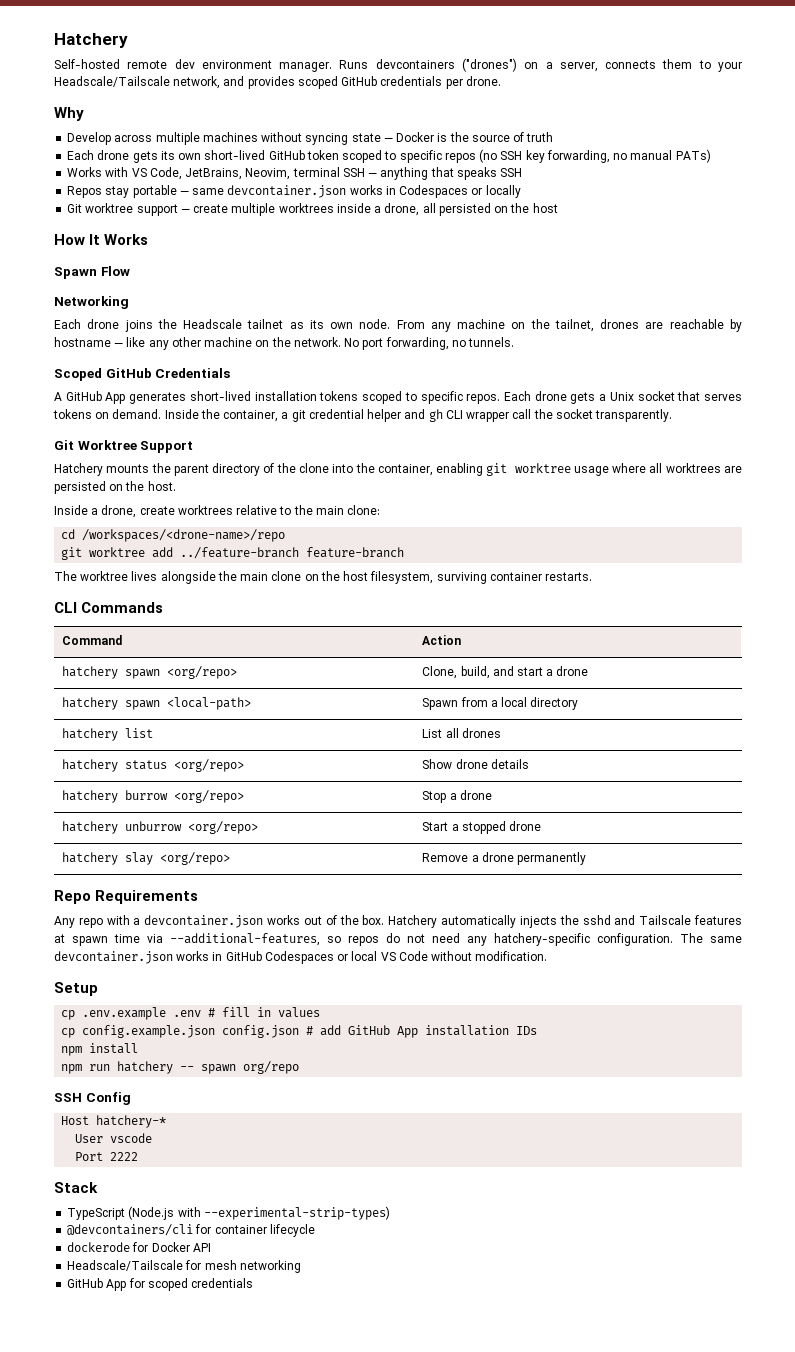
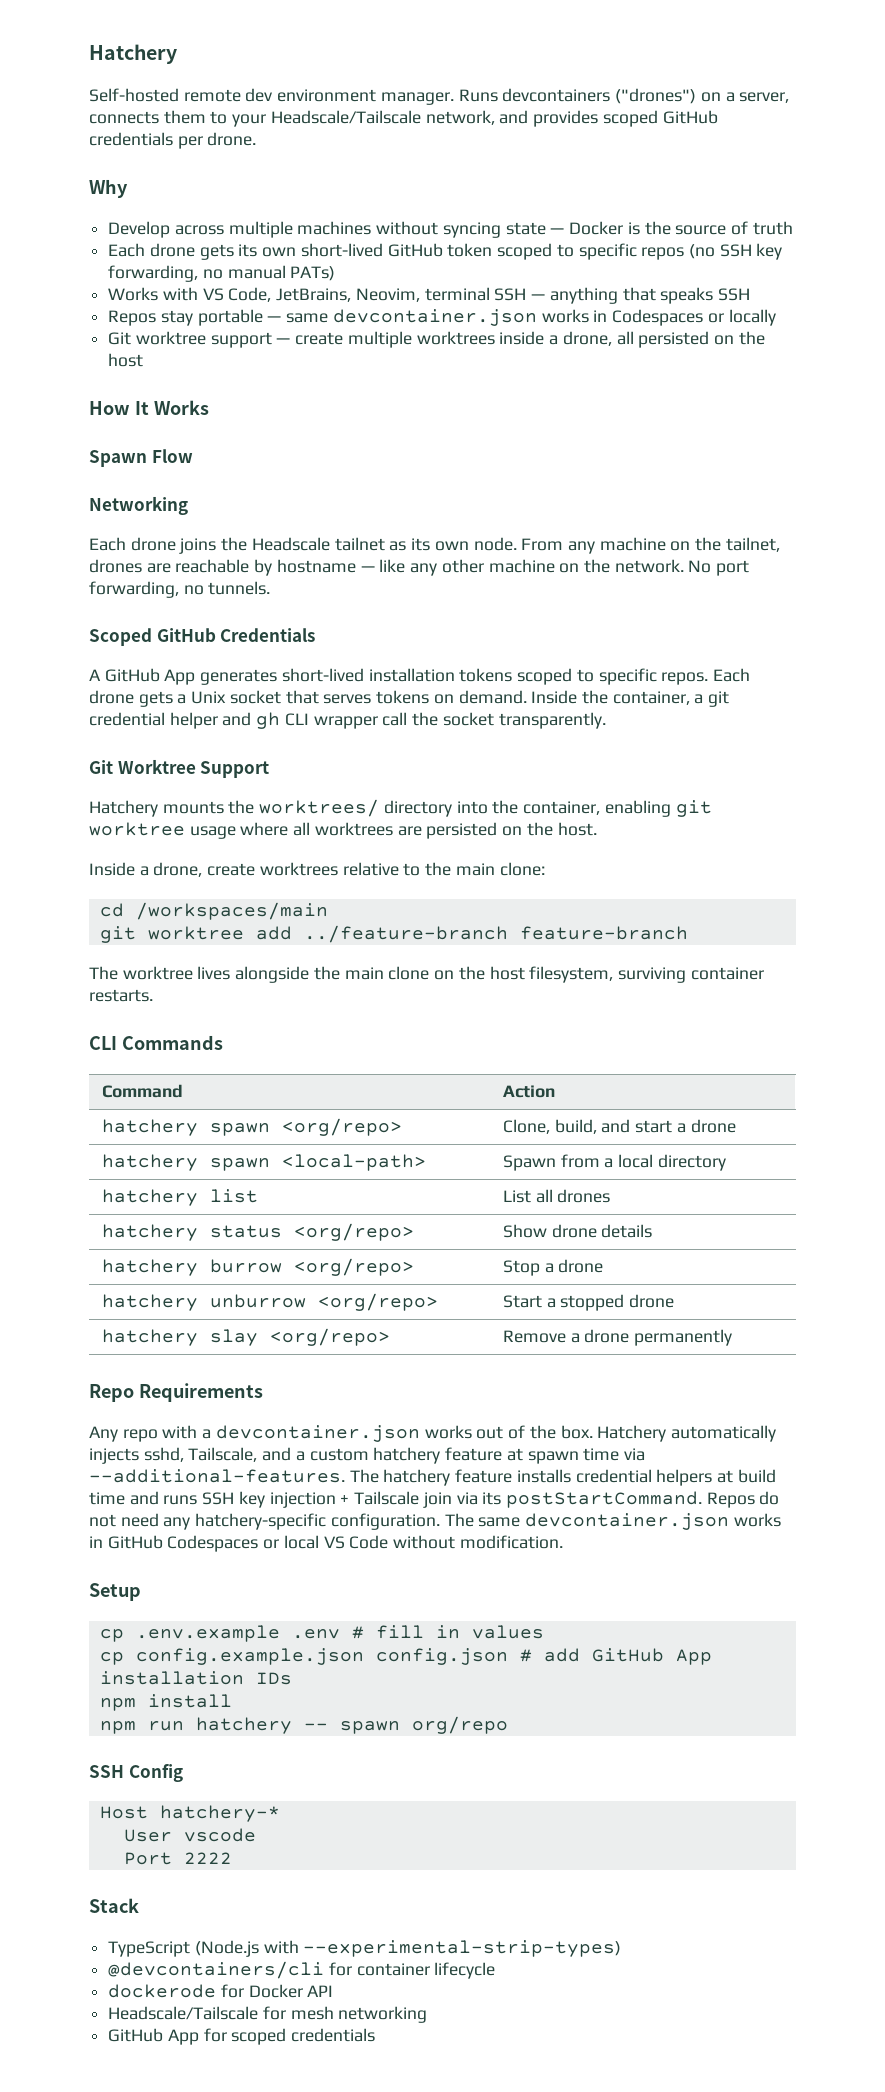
[173,463,330,476] parent directory of the clone -> [259,799,452,817] worktrees/ directory
[82,529,286,542] /workspaces/<drone-name>/repo -> [135,902,328,920] /workspaces/main
[559,915,743,925] [54,933,379,946] the sshd and Tailscale features at spawn time via --additional-features, so repos -> [143,1447,645,1464] [89,1469,776,1486] [89,1491,755,1508] sshd, Tailscale, and a custom hatchery feature at spawn time via --additional-features. The hatchery feature installs credential helpers at build time and runs SSH key injection + Tailscale join via its postStartCommand. Repos

